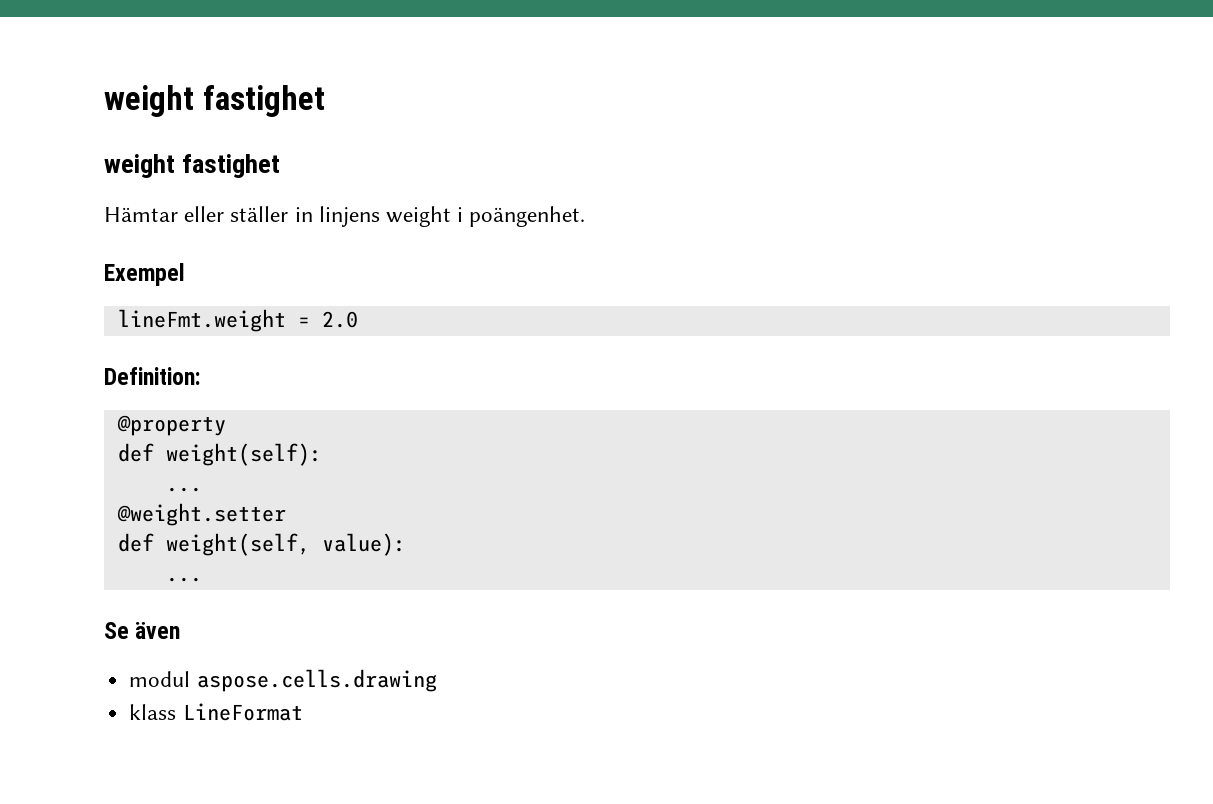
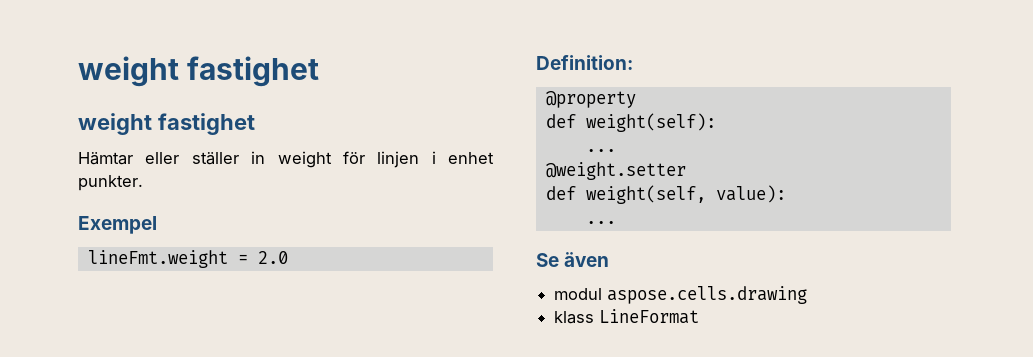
[318,206,586,227] linjens weight i poängenhet. -> [277,151,494,168] [78,175,143,191] weight för linjen i enhet punkter.

